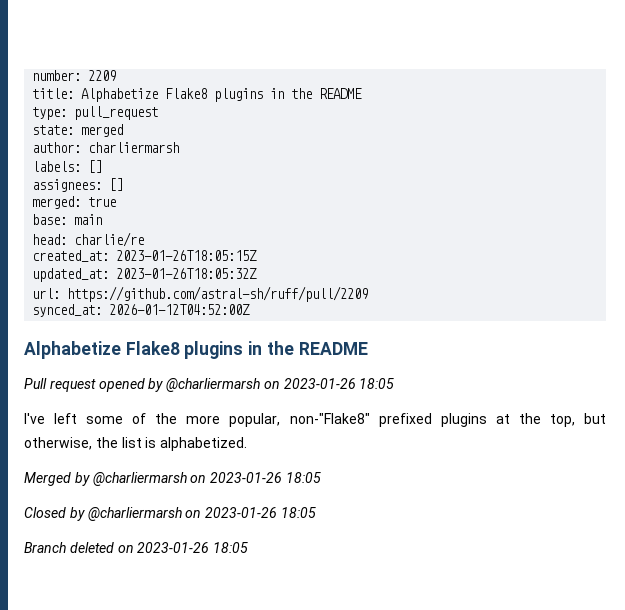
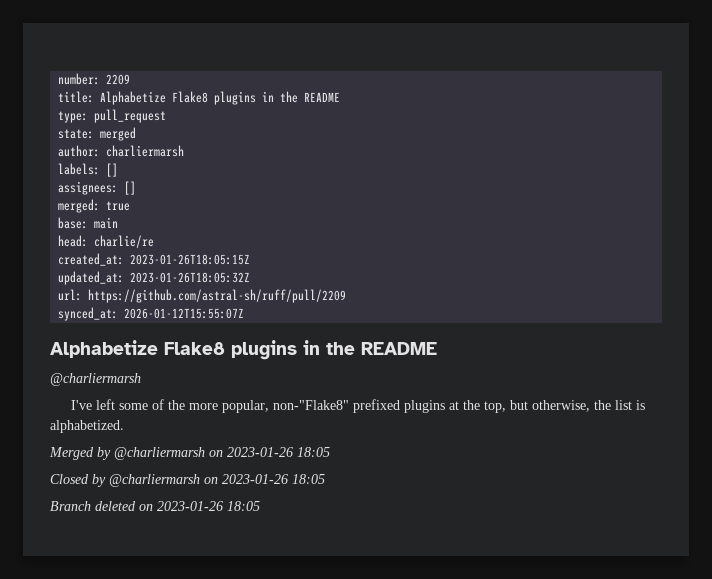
[109,304,251,315] [24,341,368,359] [24,378,395,392] 2026-01-12T04:52:00Z // Alphabetize Flake8 plugins in the README // Pull request opened by @charliermarsh on 2023-01-26 18:05 -> [124,308,245,319] [50,340,437,360] [50,373,141,386] 2026-01-12T15:55:07Z // Alphabetize Flake8 plugins in the README // @charliermarsh

